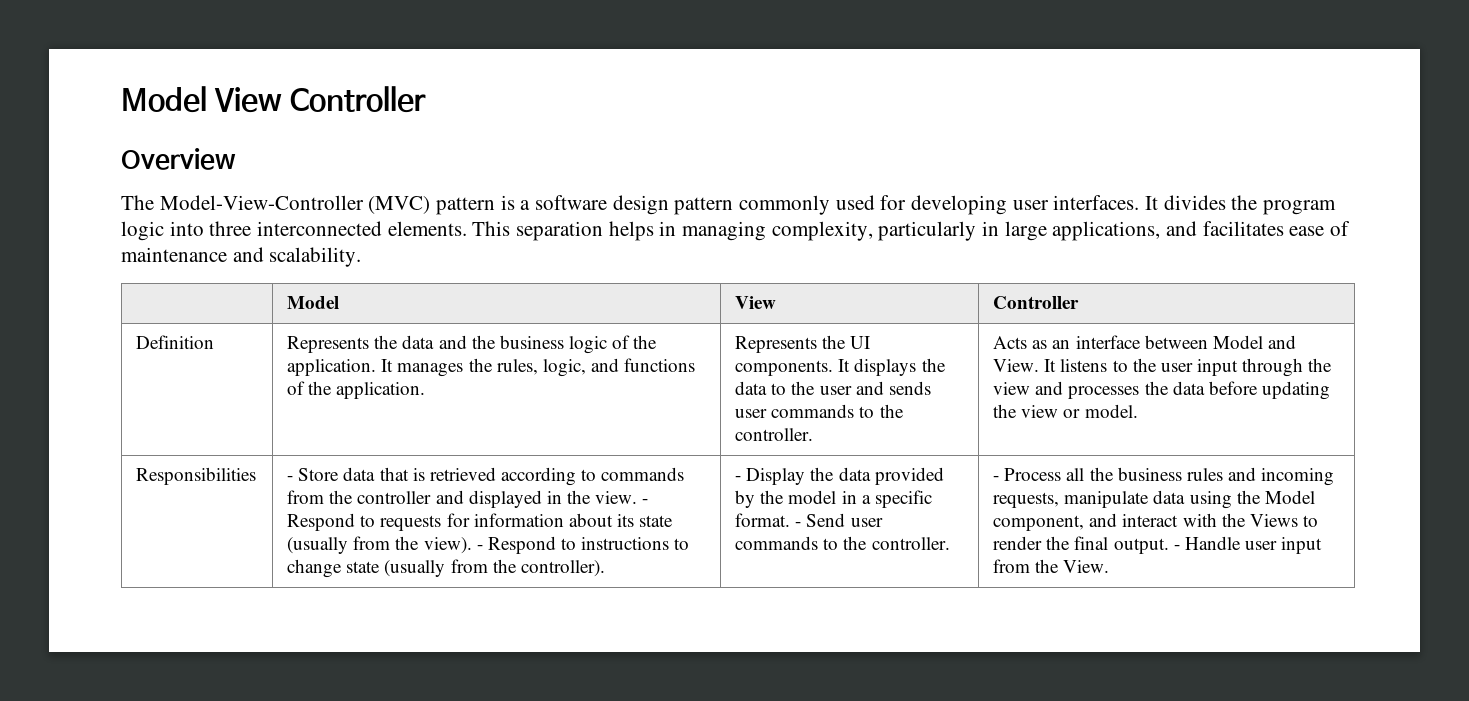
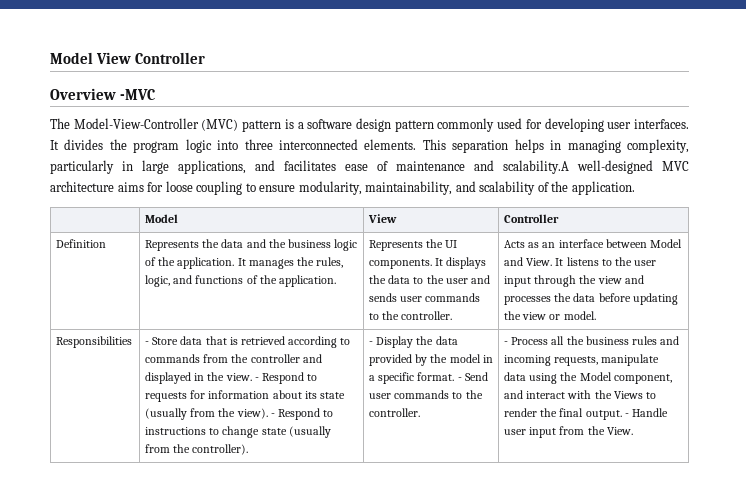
(236, 159) none -> [119,89,155,100] -MVC
[269,247,362,267] scalability. -> [503,160,689,174] [50,181,635,195] scalability.A well-designed MVC architecture aims for loose coupling to ensure modularity, maintainability, and scalability of the application.

